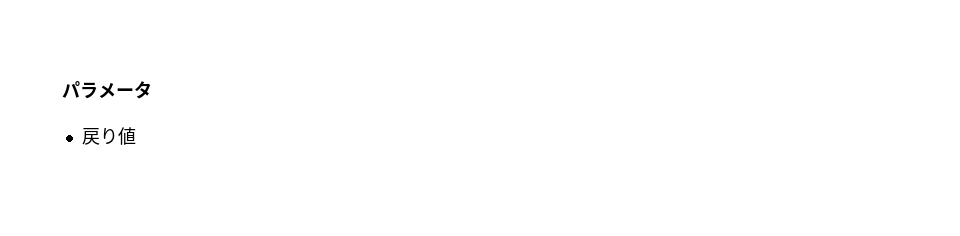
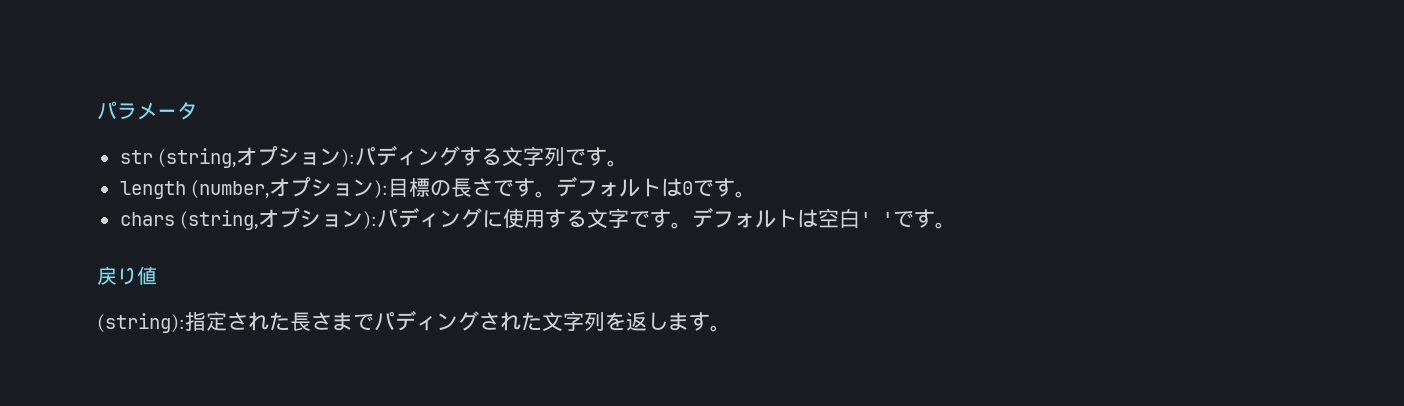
[81,127,136,145] 戻り値 -> [119,145,629,168] [119,176,757,199] [119,207,957,230] [97,266,157,285] [97,310,731,333] str (string,オプション):パディングする文字列です。 // length (number,オプション):目標の長さです。デフォルトは0です。 // chars (string,オプション):パディングに使用する文字です。デフォルトは空白' 'です。 // 戻り値 // (string):指定された長さまでパディングされた文字列を返します。

